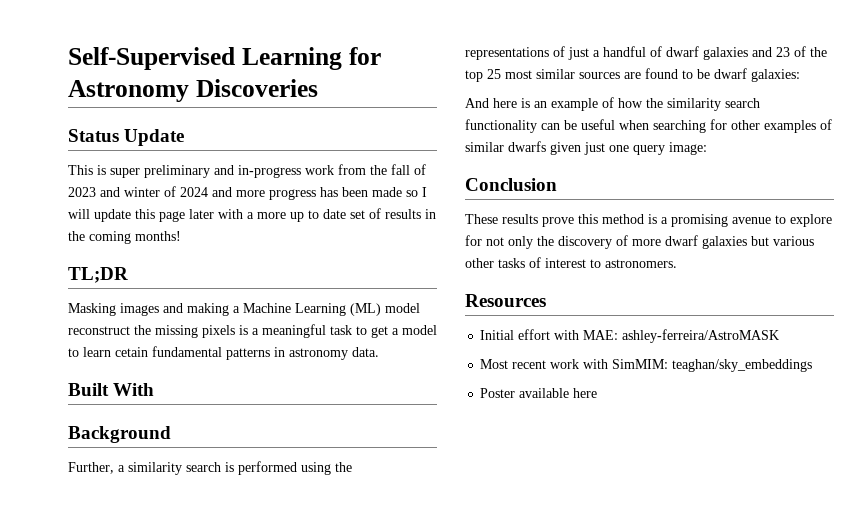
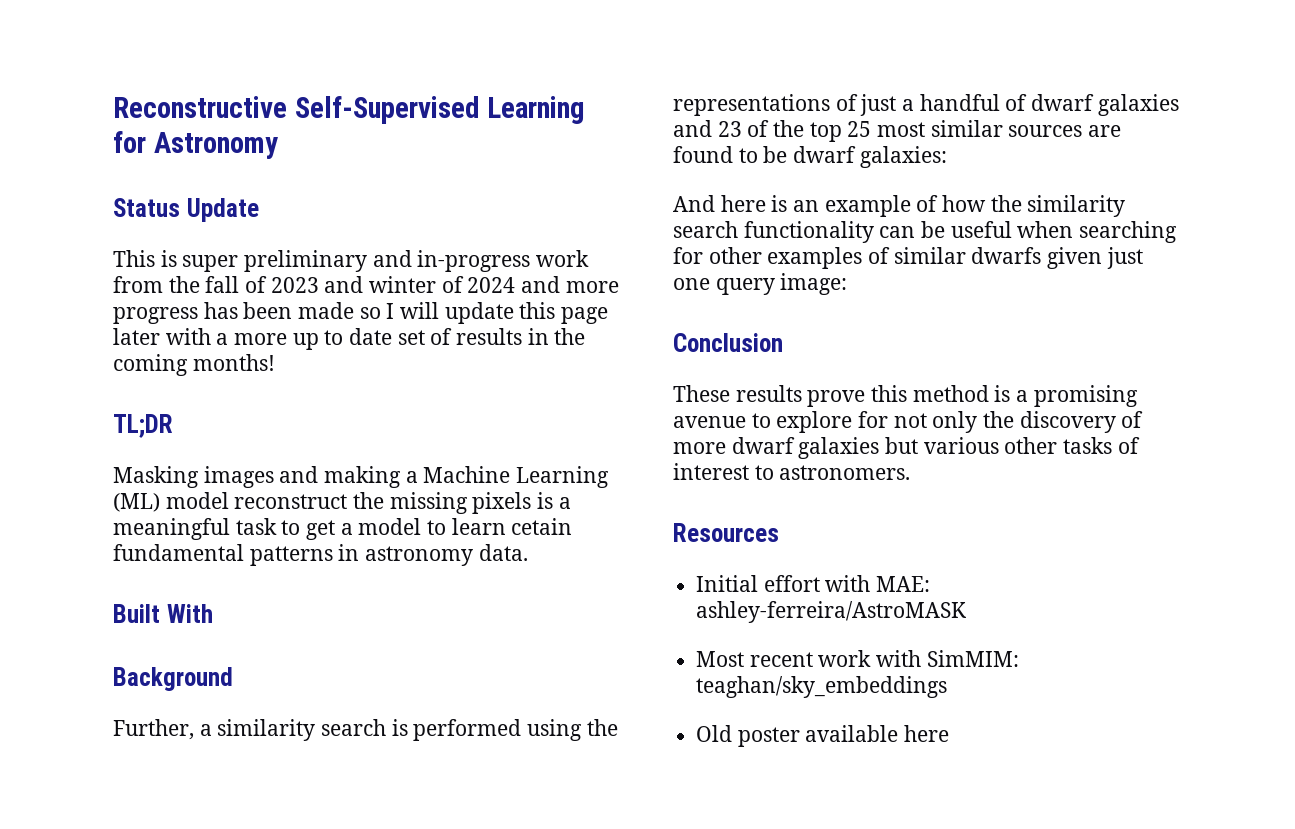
(68, 58) none -> [113,96,287,118] Reconstructive
[195,79,318,97] Discoveries -> (278, 145) none
[480,388,516,398] Poster -> [696,725,800,747] Old poster

